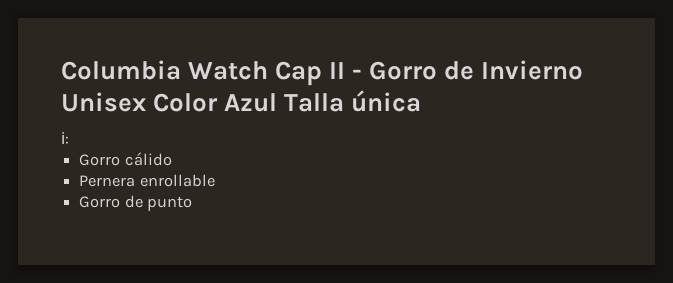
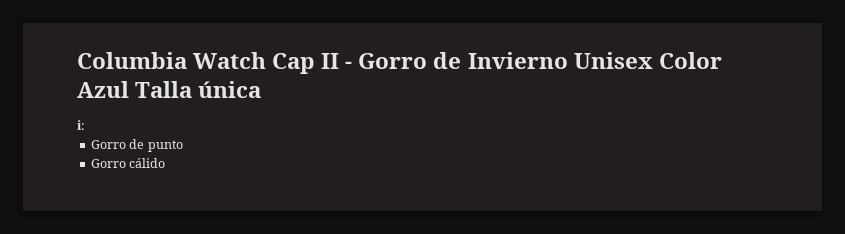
[124,152,172,166] [79,174,215,187] [79,195,193,211] cálido // Pernera enrollable // Gorro de punto -> [129,139,183,152] [90,158,166,168] de punto // Gorro cálido

